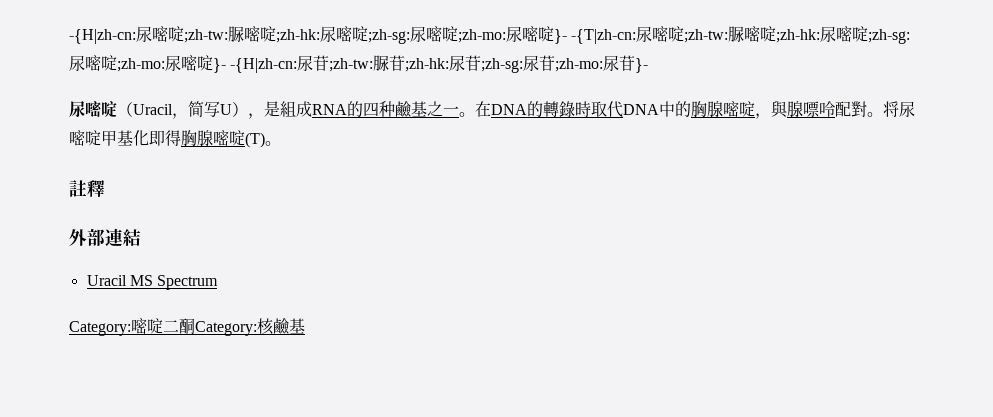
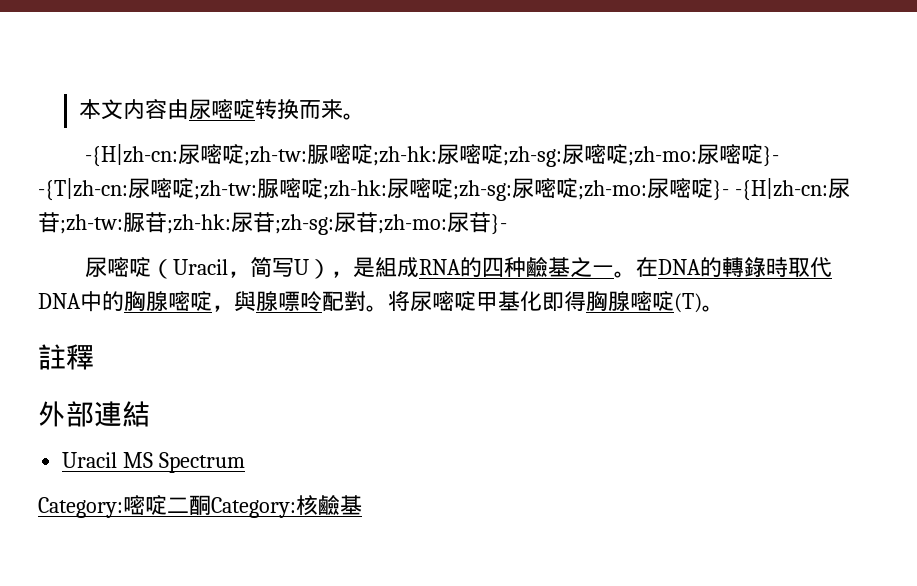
(69, 36) none -> [79,99,366,120] 本文内容由尿嘧啶转换而来。 //

